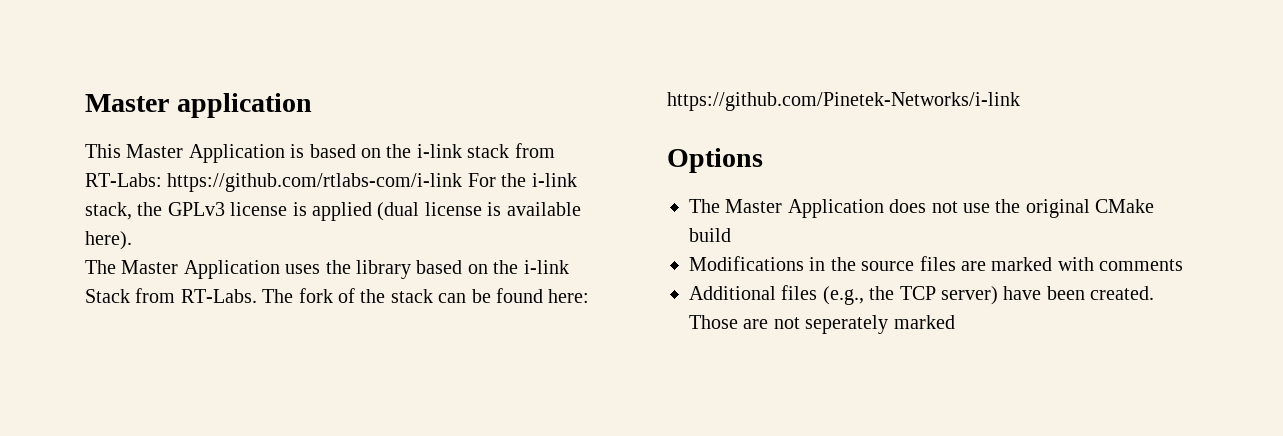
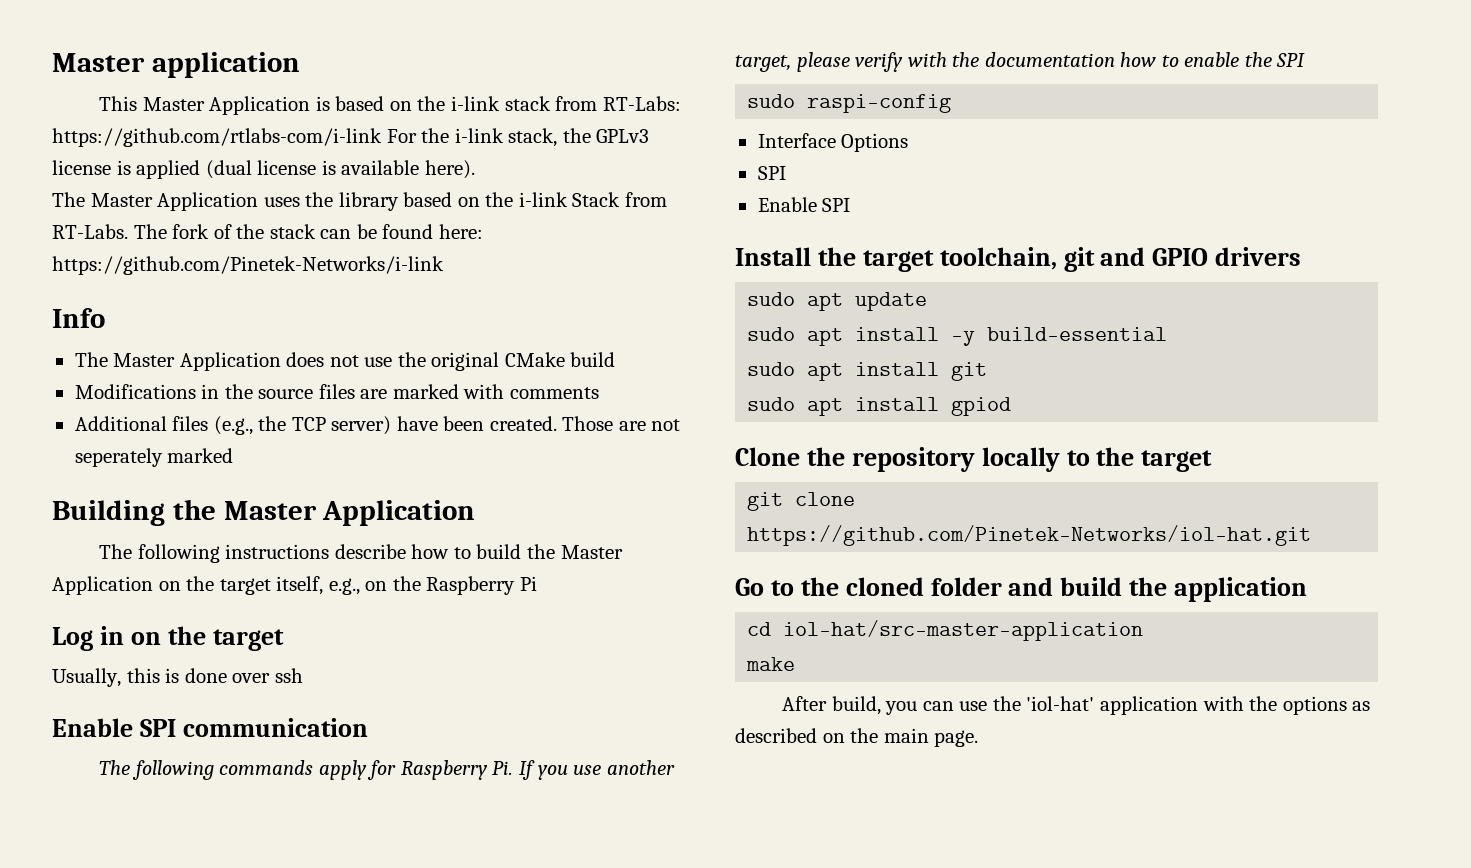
[667,148,763,173] Options -> [52,308,105,328] Info
(955, 322) none -> [52,499,476,526] [99,544,623,563] [52,576,537,595] [52,626,284,651] [52,668,303,687] [52,718,368,737] [99,760,675,780] [735,52,1306,72] [747,94,952,113] [757,133,909,152] [757,166,786,180] [757,197,851,212] [735,247,1302,272] [747,292,928,311] [747,327,1168,346] [747,362,988,381] [747,397,1012,416] [735,447,1213,472] [747,492,856,511] [747,525,1312,546] [735,577,1308,602] [747,620,1144,641] [746,657,796,671] [782,696,1371,715] [735,728,979,747] // Building the Master Application // The following instructions describe how to build the Master Application on the target itself, e.g., on the Raspberry Pi // Log in on the target // Usually, this is done over ssh // Enable SPI communication // The following commands apply for Raspberry Pi. If you use another target, please verify with the documentation how to enable the SPI // sudo raspi-config // Interface Options // SPI // Enable SPI // Install the target toolchain, git and GPIO drivers // sudo apt update // sudo apt install -y build-essential // sudo apt install git // sudo apt install gpiod // Clone the repository locally to the target // git clone https://github.com/Pinetek-Networks/iol-hat.git // Go to the cloned folder and build the application // cd iol-hat/src-master-application // make // After build, you can use the 'iol-hat' application with the options as described on the main page.

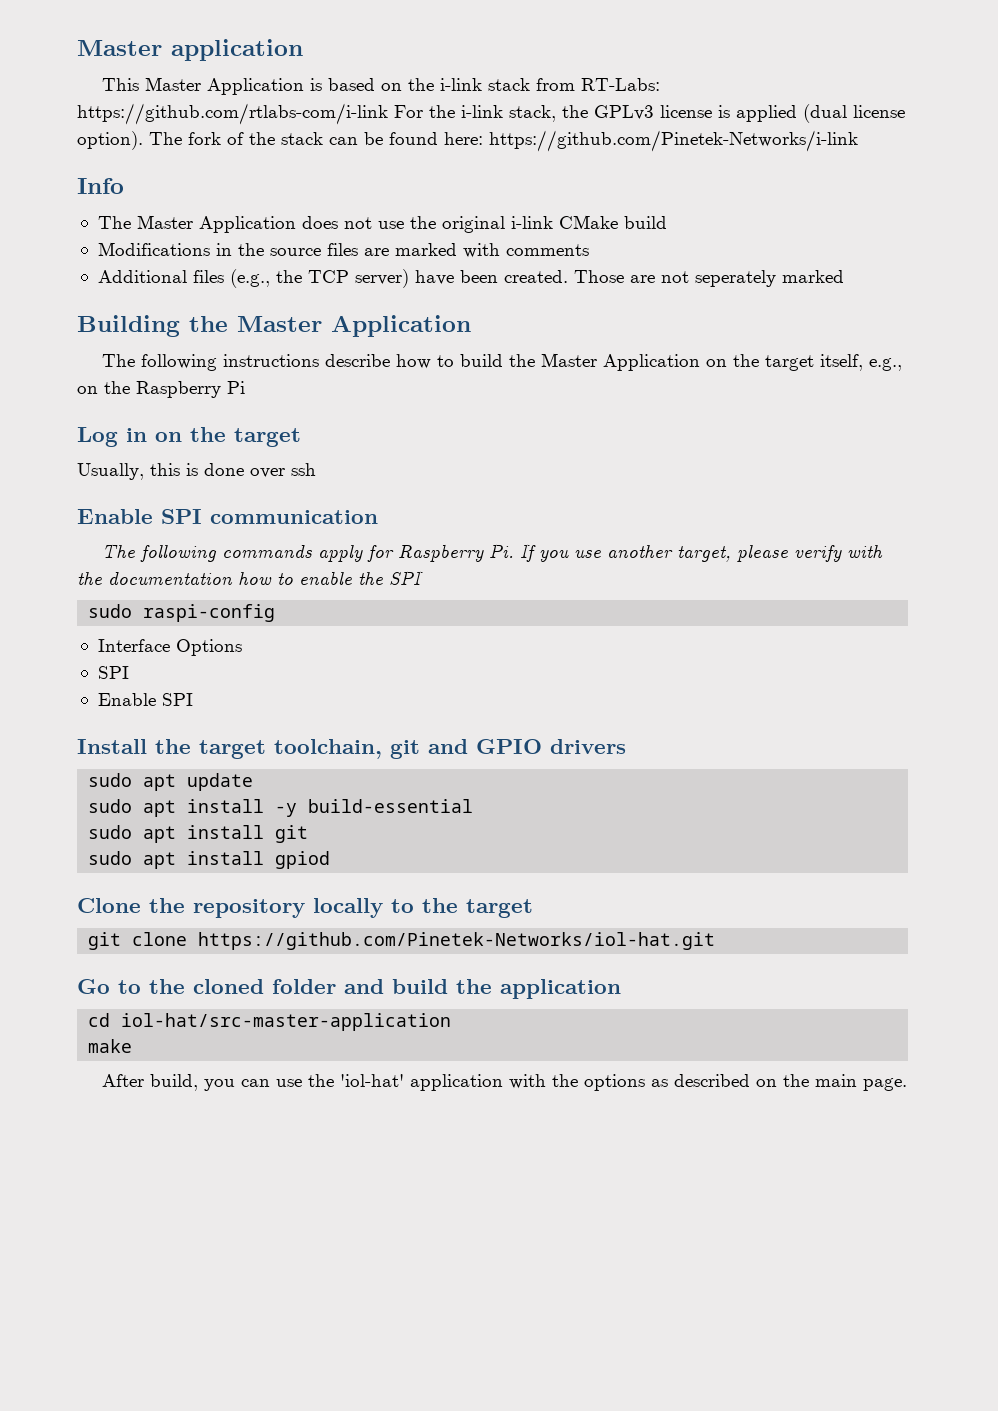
[321,160,475,179] [52,192,667,211] [52,224,128,239] is available here). // The Master Application uses the library based on the i-link Stack from RT-Labs. -> [77,131,143,150] option).
(500, 361) none -> [510,216,553,229] i-link

